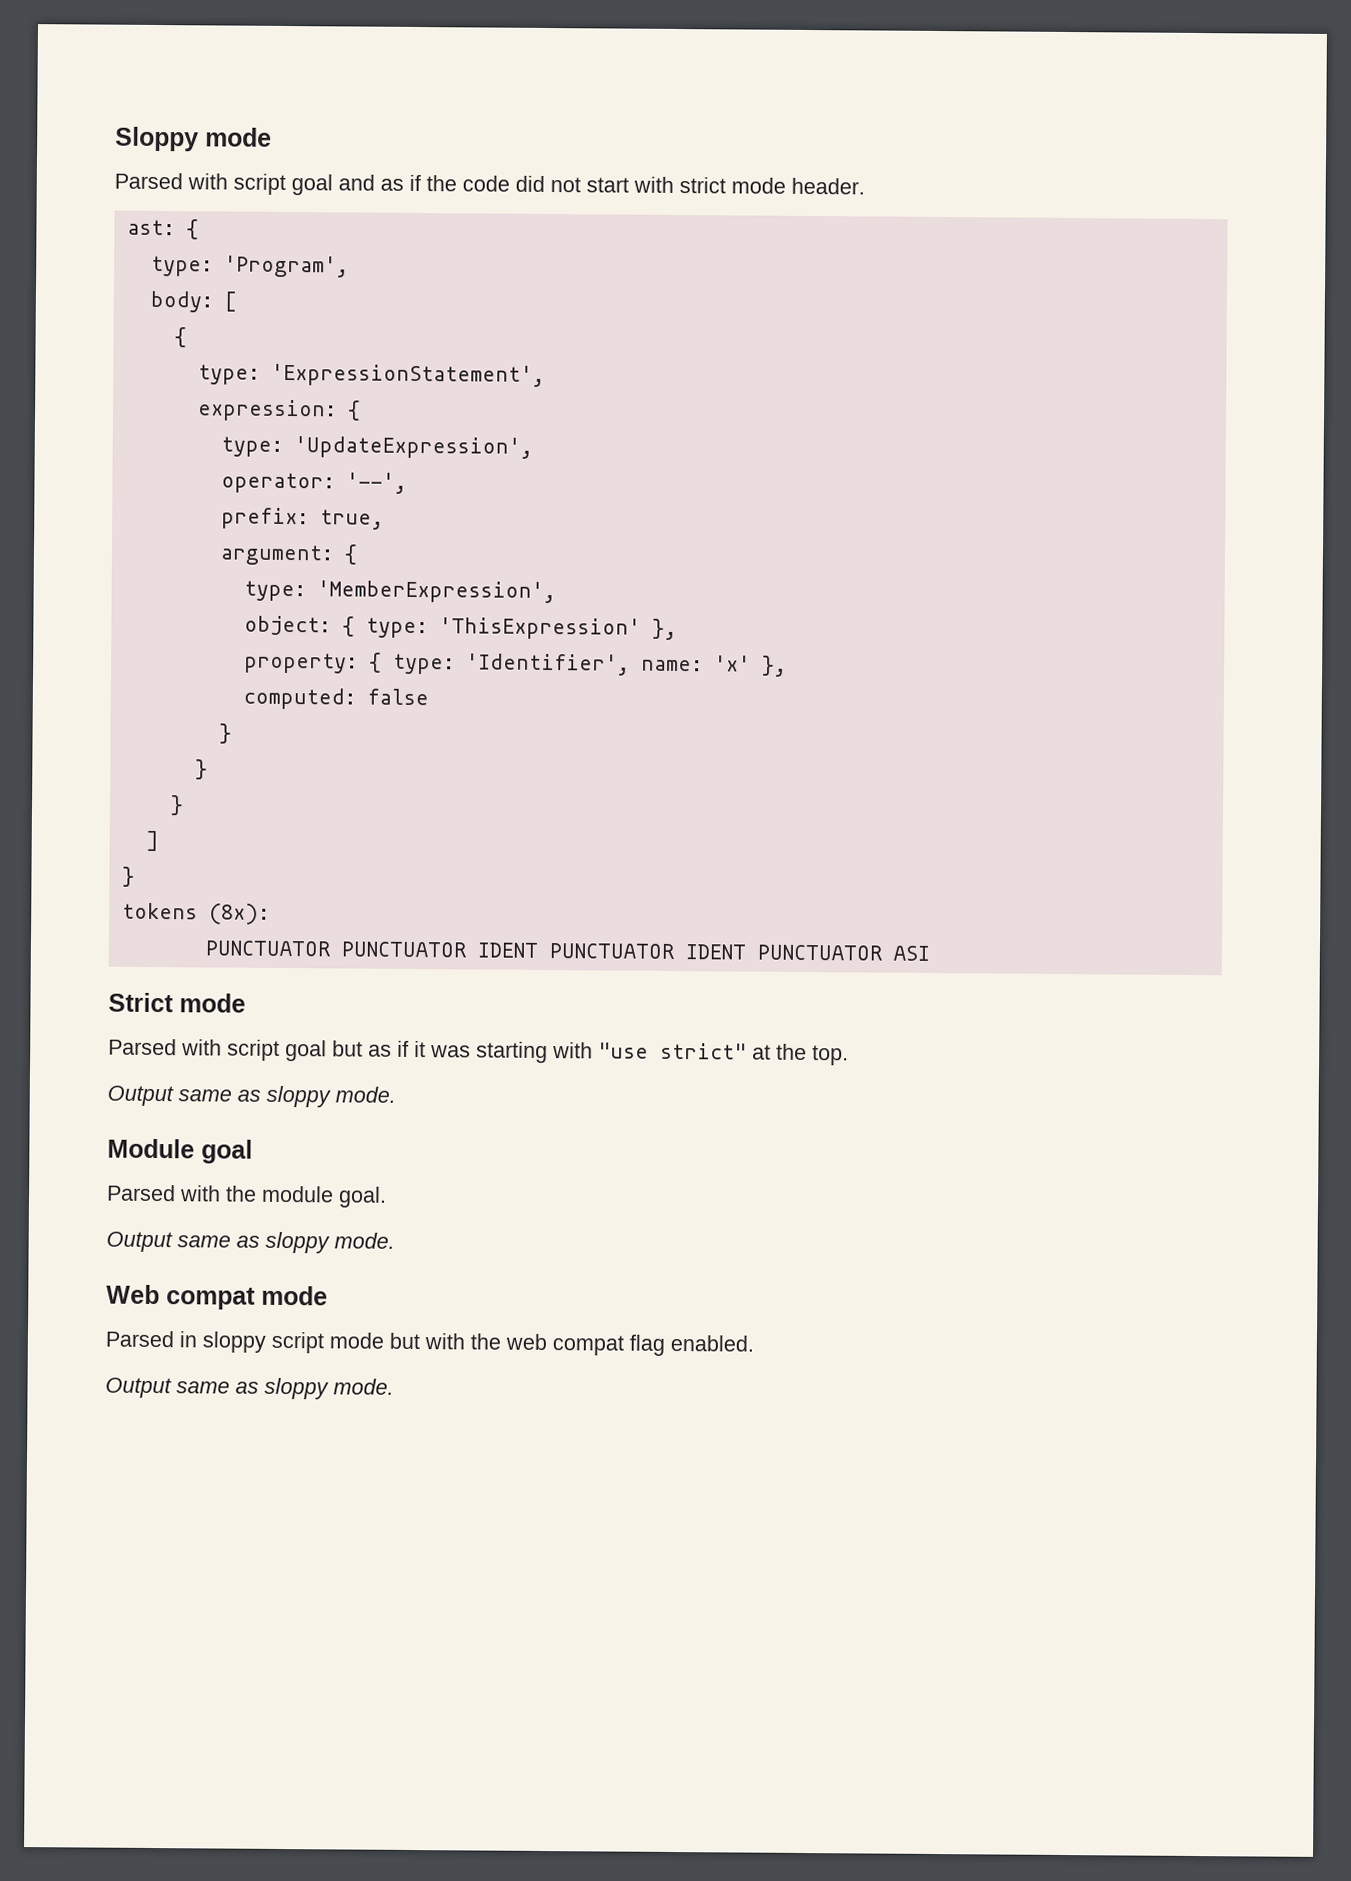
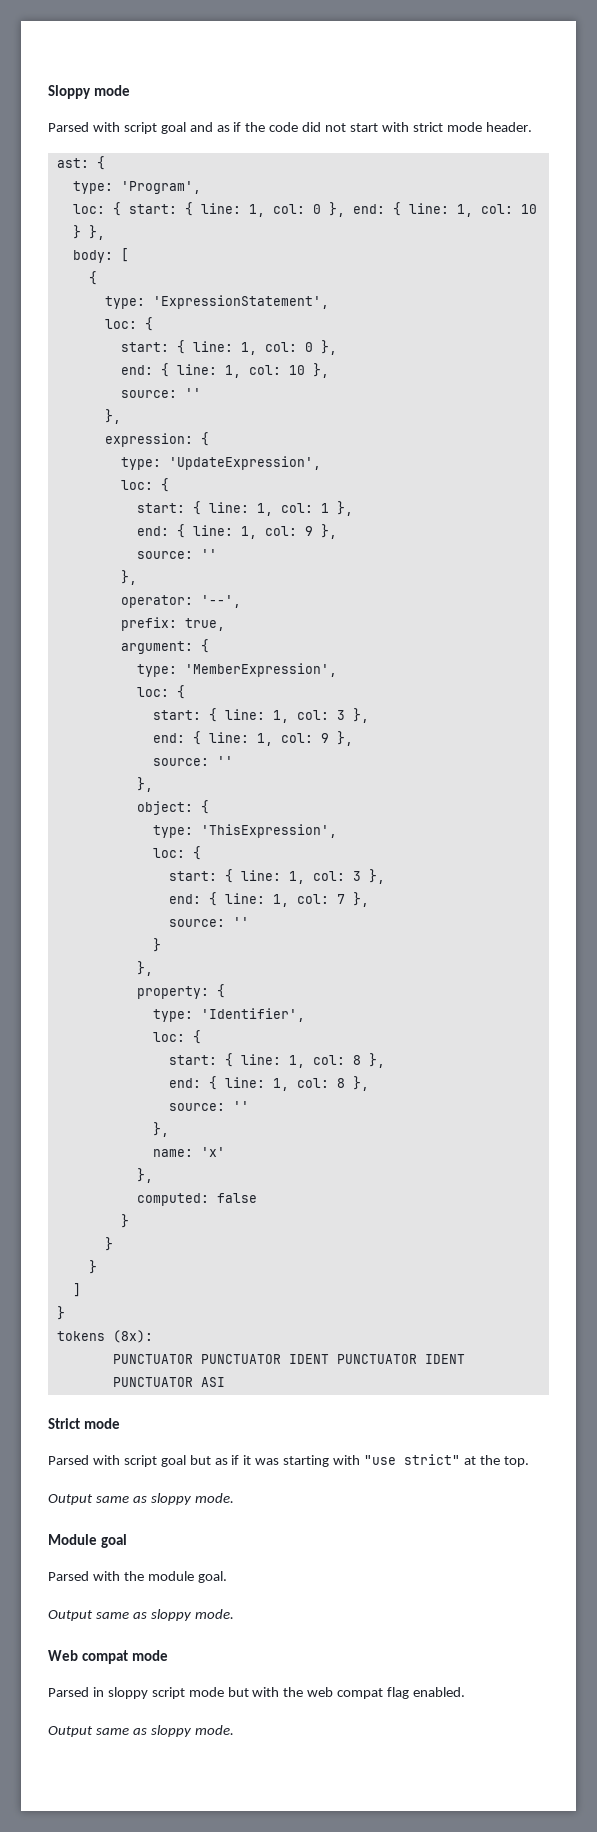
(349, 266) none -> [72,202,537,217] [72,225,105,240] // loc: { start: { line: 1, col: 0 }, end: { line: 1, col: 10 } },
[196,399,361,422] [220,436,533,459] expression: { // type: 'UpdateExpression', -> [104,317,153,331] [120,340,337,355] [120,363,329,378] [120,388,201,398] [104,409,121,424] [104,432,209,447] [120,456,321,470] [120,478,169,492] [136,501,353,516] [136,524,337,539] [136,549,217,559] [120,570,137,585] loc: { // start: { line: 1, col: 0 }, // end: { line: 1, col: 10 }, // source: '' // }, // expression: { // type: 'UpdateExpression', // loc: { // start: { line: 1, col: 1 }, // end: { line: 1, col: 9 }, // source: '' // },
[243,615,641,640] object: { type: 'ThisExpression' -> [136,685,185,699] [152,708,369,723] [152,731,353,746] [152,756,233,766] [136,777,153,792] [136,800,209,815] [152,824,337,838] [152,846,201,860] [168,869,385,884] [168,892,369,907] [168,917,249,927] [152,938,161,952] loc: { // start: { line: 1, col: 3 }, // end: { line: 1, col: 9 }, // source: '' // }, // object: { // type: 'ThisExpression', // loc: { // start: { line: 1, col: 3 }, // end: { line: 1, col: 7 }, // source: '' // } //
(382, 662) none -> (225, 991) //
(630, 664) none -> [152,1030,201,1044] [168,1053,385,1068] [168,1076,369,1091] [168,1101,249,1111] [152,1122,169,1137] // loc: { // start: { line: 1, col: 8 }, // end: { line: 1, col: 8 }, // source: '' // }, //
(751, 663) none -> (225, 1152) //

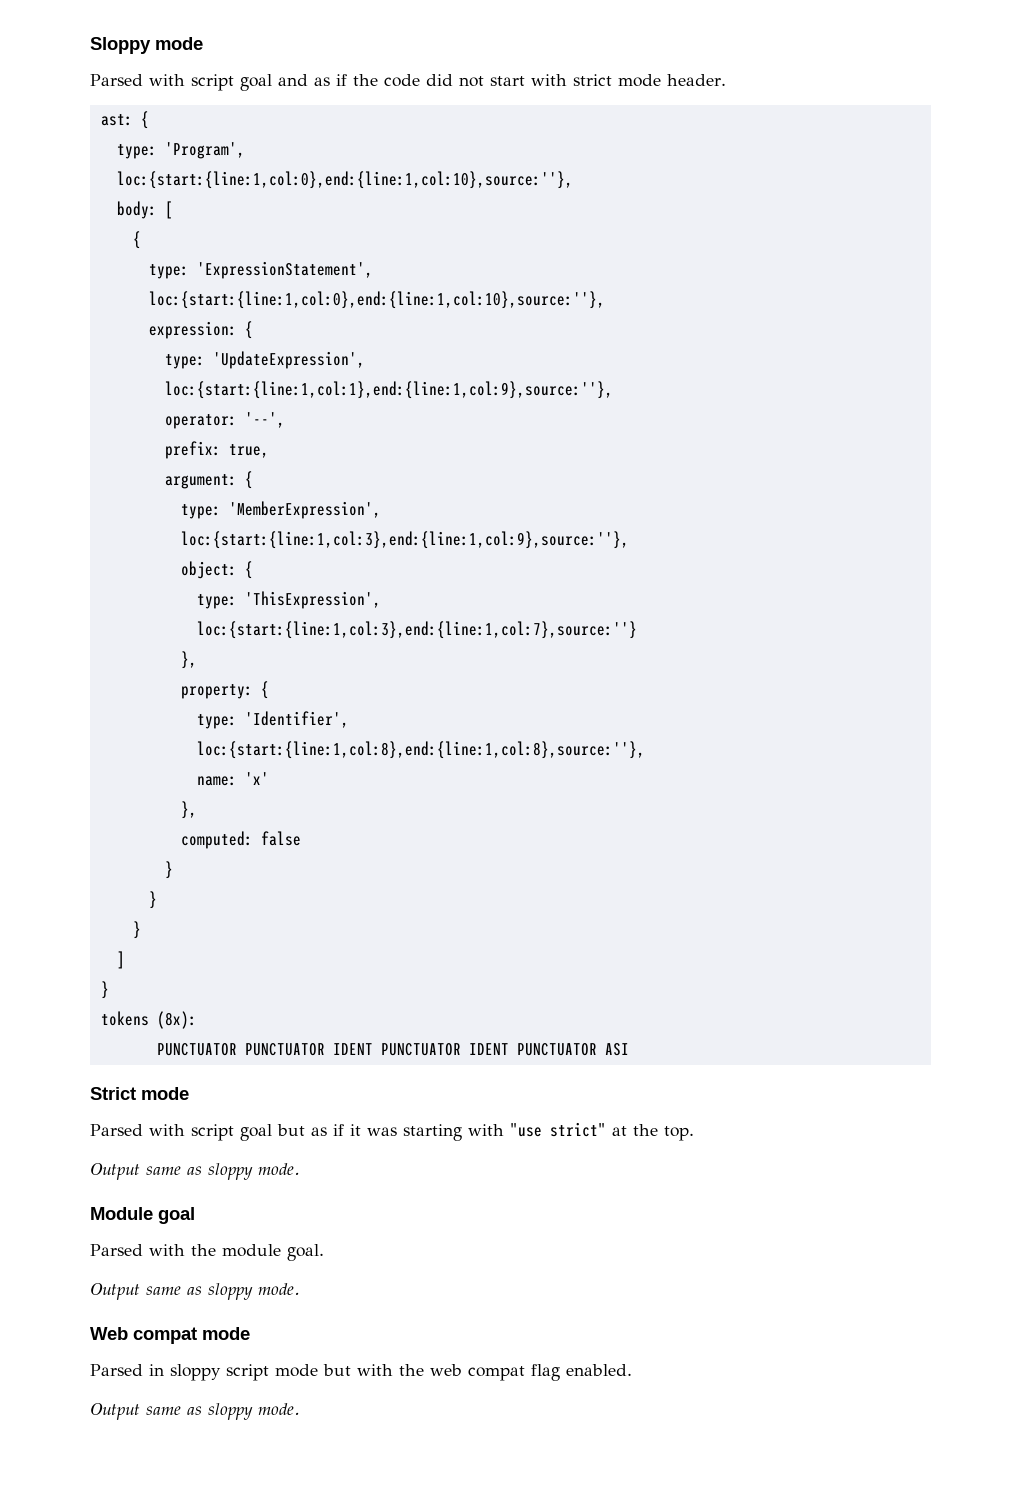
[72,202,537,217] [72,225,105,240] loc: { start: { line: 1, col: 0 }, end: { line: 1, col: 10 } }, -> [116,171,573,189] loc:{start:{line:1,col:0},end:{line:1,col:10},source:''},
[104,317,153,331] [120,340,337,355] [120,363,329,378] [120,388,201,398] [104,409,121,424] [104,432,209,447] [120,456,321,470] [120,478,169,492] [136,501,353,516] [136,524,337,539] [136,549,217,559] [120,570,137,585] loc: { // start: { line: 1, col: 0 }, // end: { line: 1, col: 10 }, // source: '' // }, // expression: { // type: 'UpdateExpression', // loc: { // start: { line: 1, col: 1 }, // end: { line: 1, col: 9 }, // source: '' // }, -> [148,291,605,309] [148,321,253,339] [164,351,365,369] [164,381,613,399] loc:{start:{line:1,col:0},end:{line:1,col:10},source:''}, // expression: { // type: 'UpdateExpression', // loc:{start:{line:1,col:1},end:{line:1,col:9},source:''},
[136,685,185,699] [152,708,369,723] [152,731,353,746] [152,756,233,766] [136,777,153,792] [136,800,209,815] [152,824,337,838] [152,846,201,860] [168,869,385,884] [168,892,369,907] [168,917,249,927] [152,938,161,952] loc: { // start: { line: 1, col: 3 }, // end: { line: 1, col: 9 }, // source: '' // }, // object: { // type: 'ThisExpression', // loc: { // start: { line: 1, col: 3 }, // end: { line: 1, col: 7 }, // source: '' // } -> [180,531,629,549] [180,561,253,579] [196,591,381,609] [196,621,637,639] loc:{start:{line:1,col:3},end:{line:1,col:9},source:''}, // object: { // type: 'ThisExpression', // loc:{start:{line:1,col:3},end:{line:1,col:7},source:''}
[152,1030,201,1044] [168,1053,385,1068] [168,1076,369,1091] [168,1101,249,1111] [152,1122,169,1137] loc: { // start: { line: 1, col: 8 }, // end: { line: 1, col: 8 }, // source: '' // }, -> [196,741,645,759] loc:{start:{line:1,col:8},end:{line:1,col:8},source:''},

